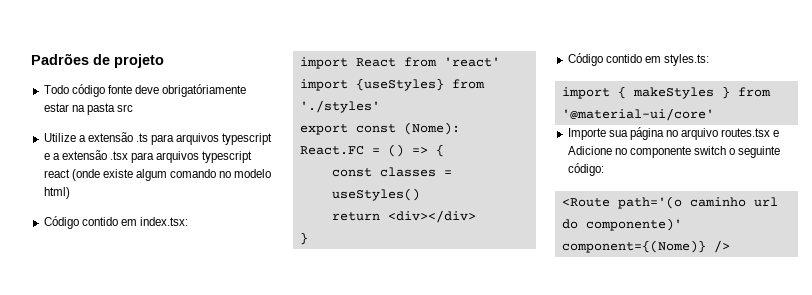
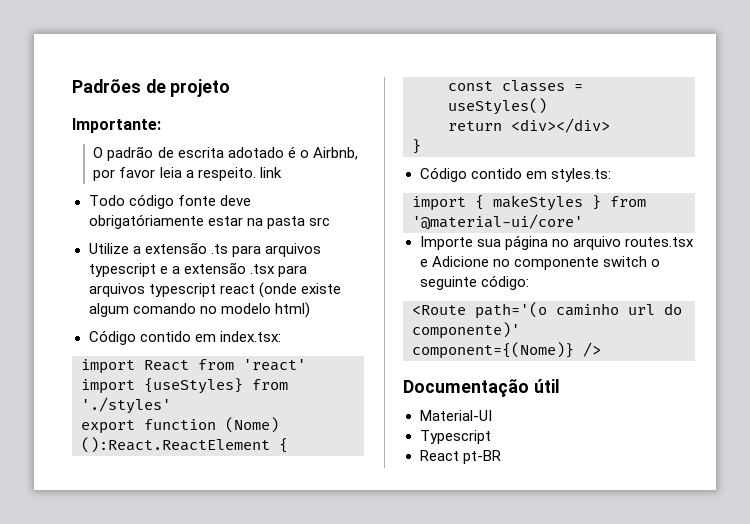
(164, 61) none -> [72,118,161,133] [93,146,358,161] [93,167,282,181] // Importante: // O padrão de escrita adotado é o Airbnb, por favor leia a respeito. link
[355,122,460,135] [299,144,428,157] const (Nome): React.FC = () => -> [144,417,279,433] [81,437,270,453] function (Nome) ():React.ReactElement
(730, 246) none -> [403,379,560,397] [419,410,492,421] [419,430,491,444] [419,450,501,464] // Documentação útil // Material-UI // Typescript // React pt-BR

